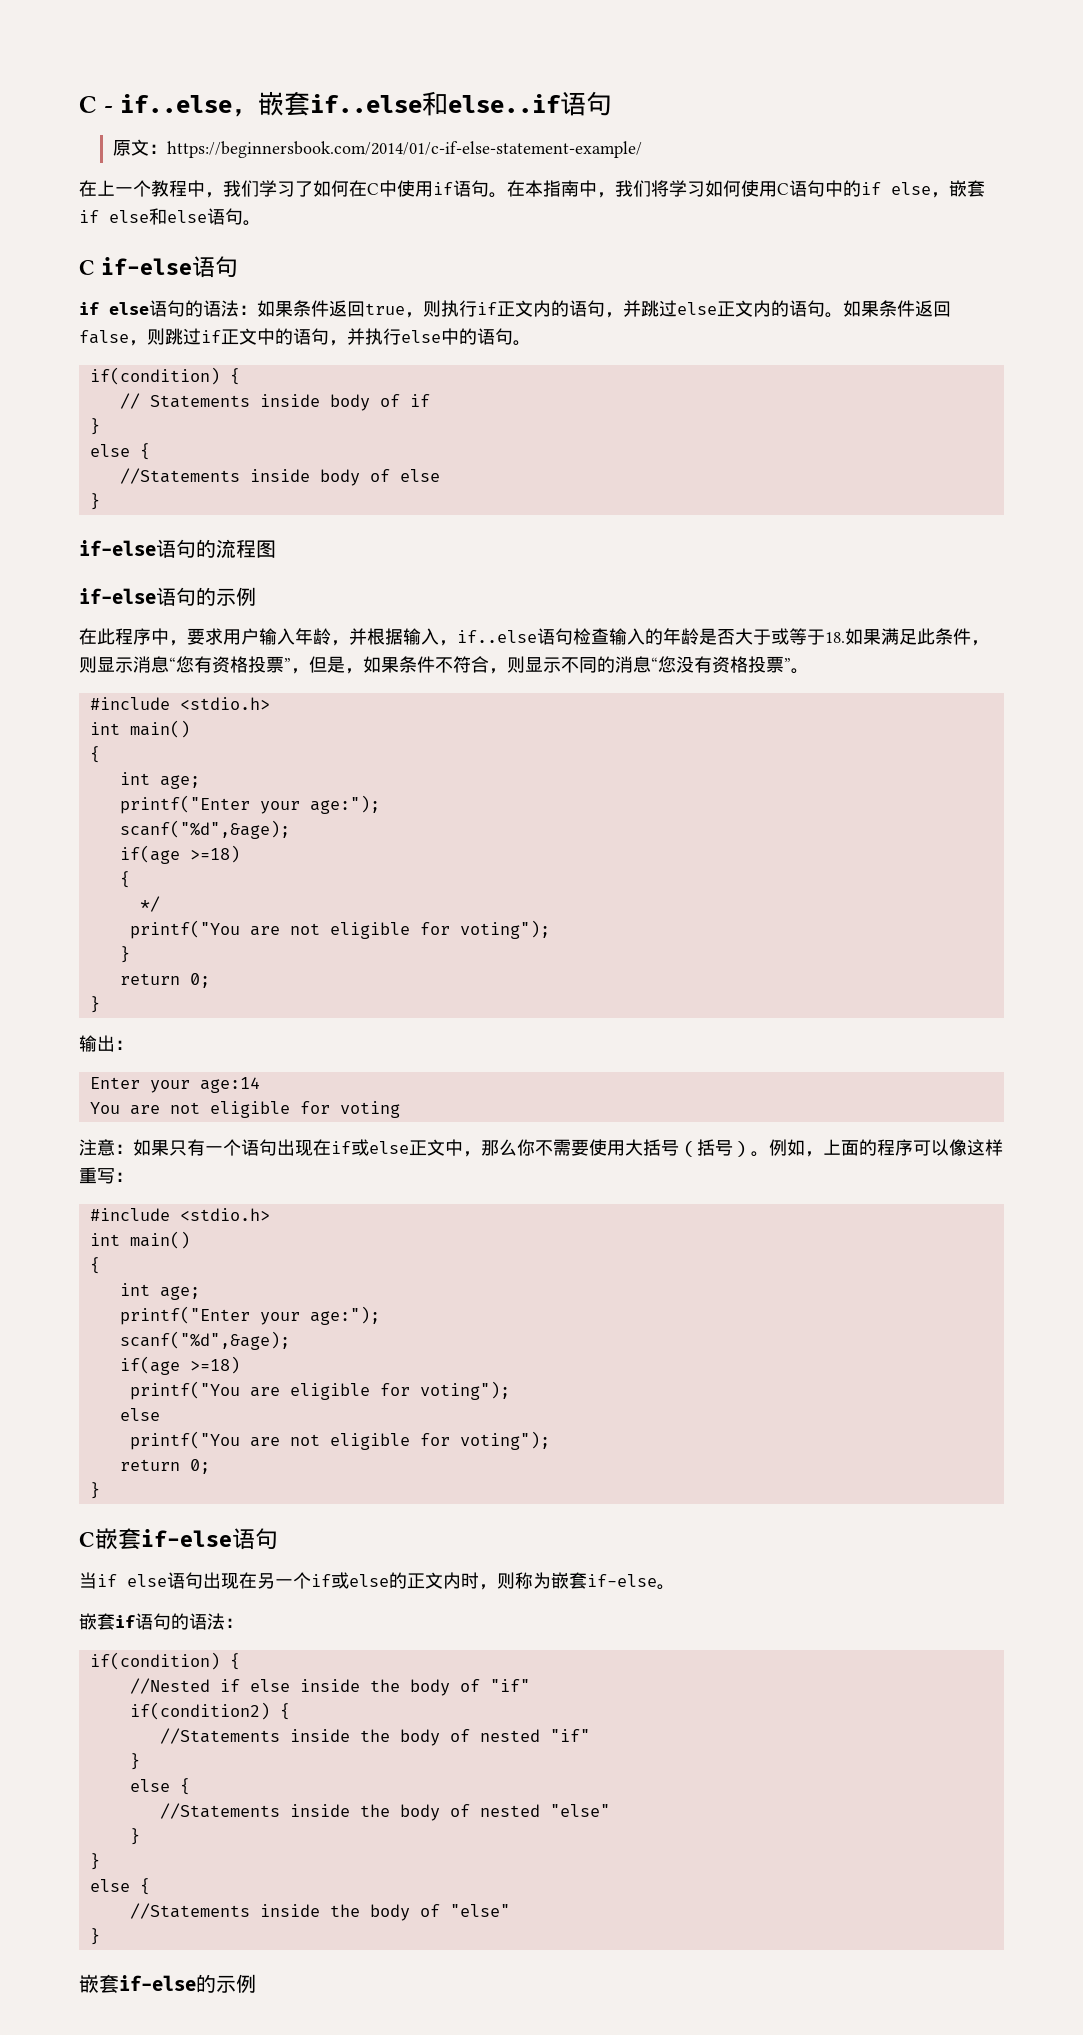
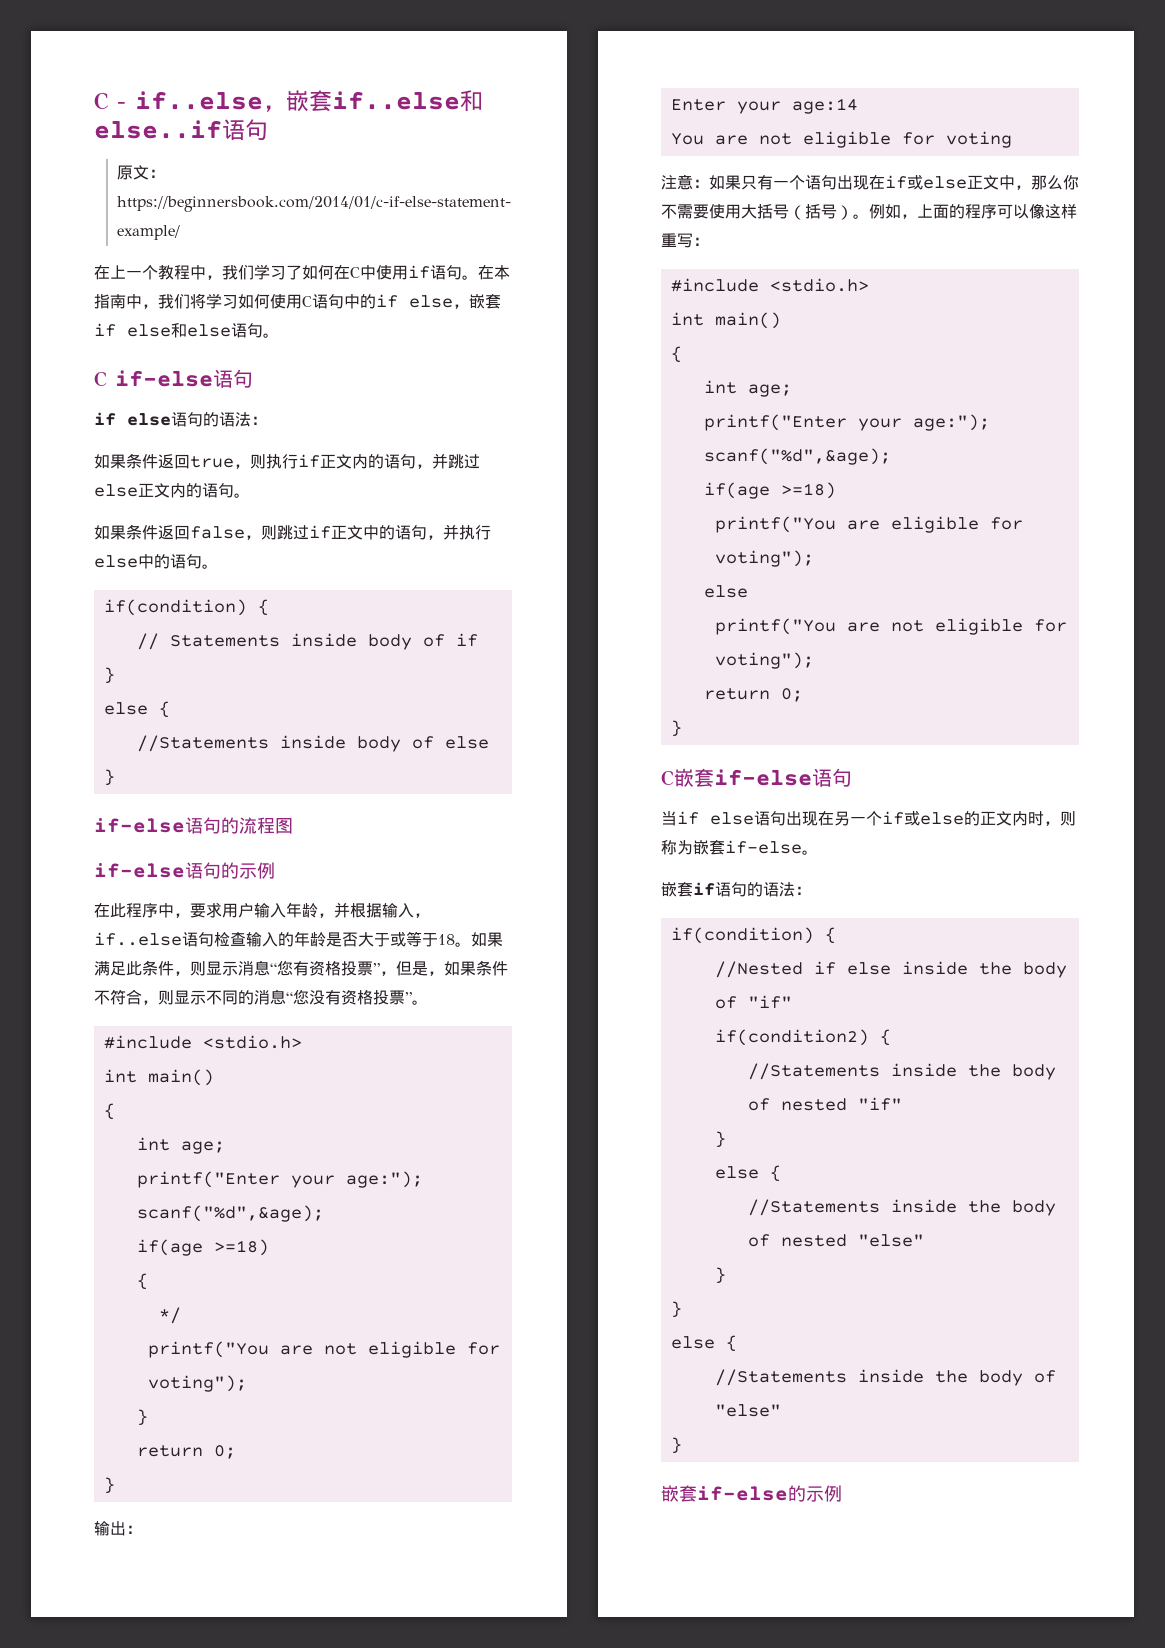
(257, 310) none -> (267, 420) //
(843, 315) none -> (250, 495) //
[825,632,845,643] 18. -> [438,934,471,947] 18。

